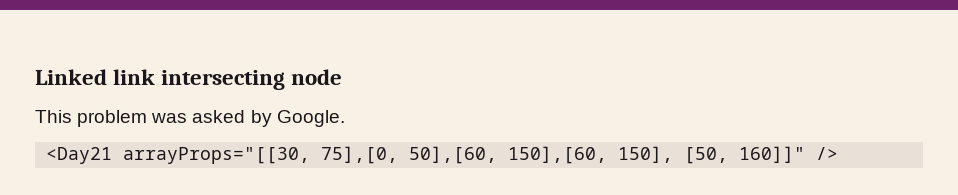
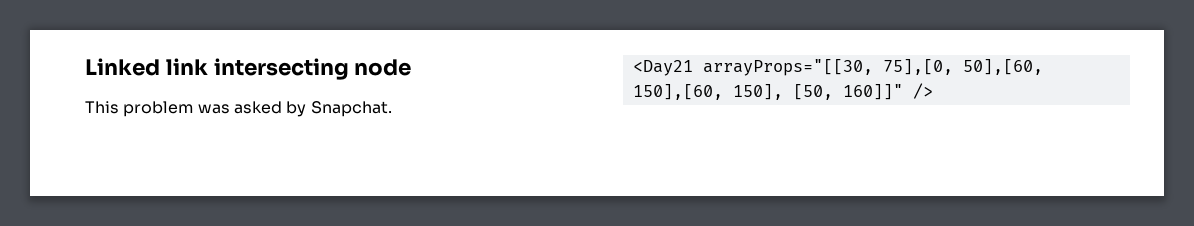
[276,110,345,127] Google. -> [310,101,392,117] Snapchat.

